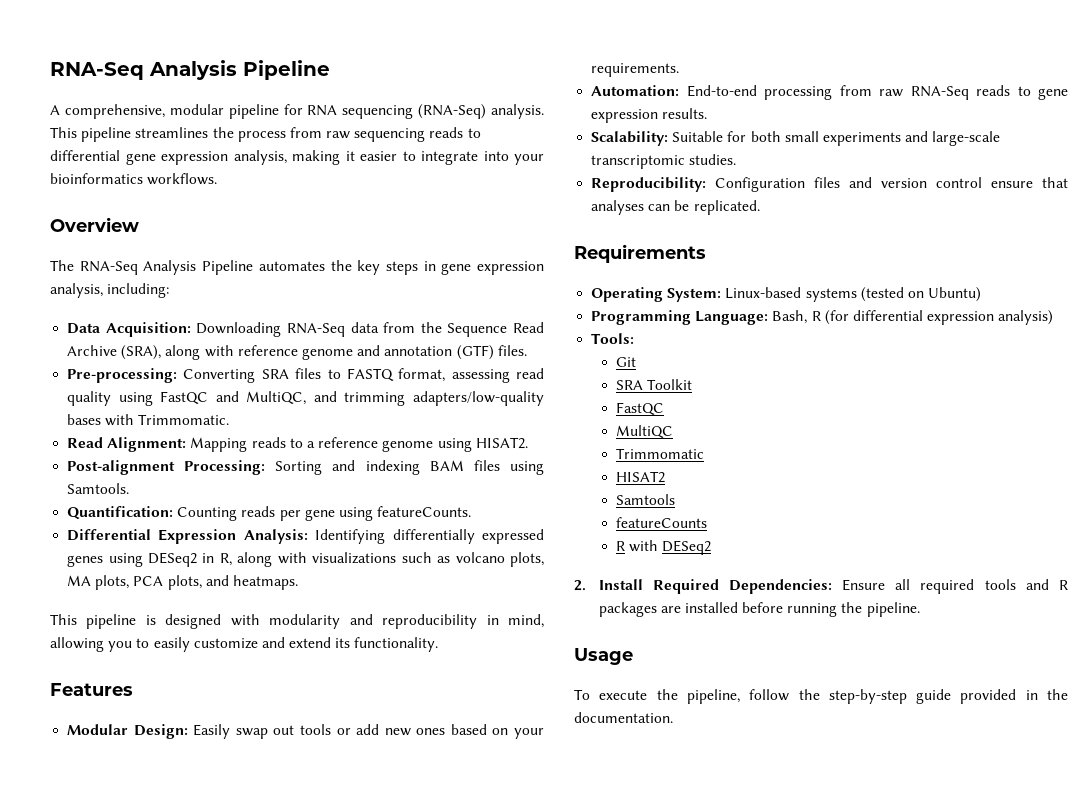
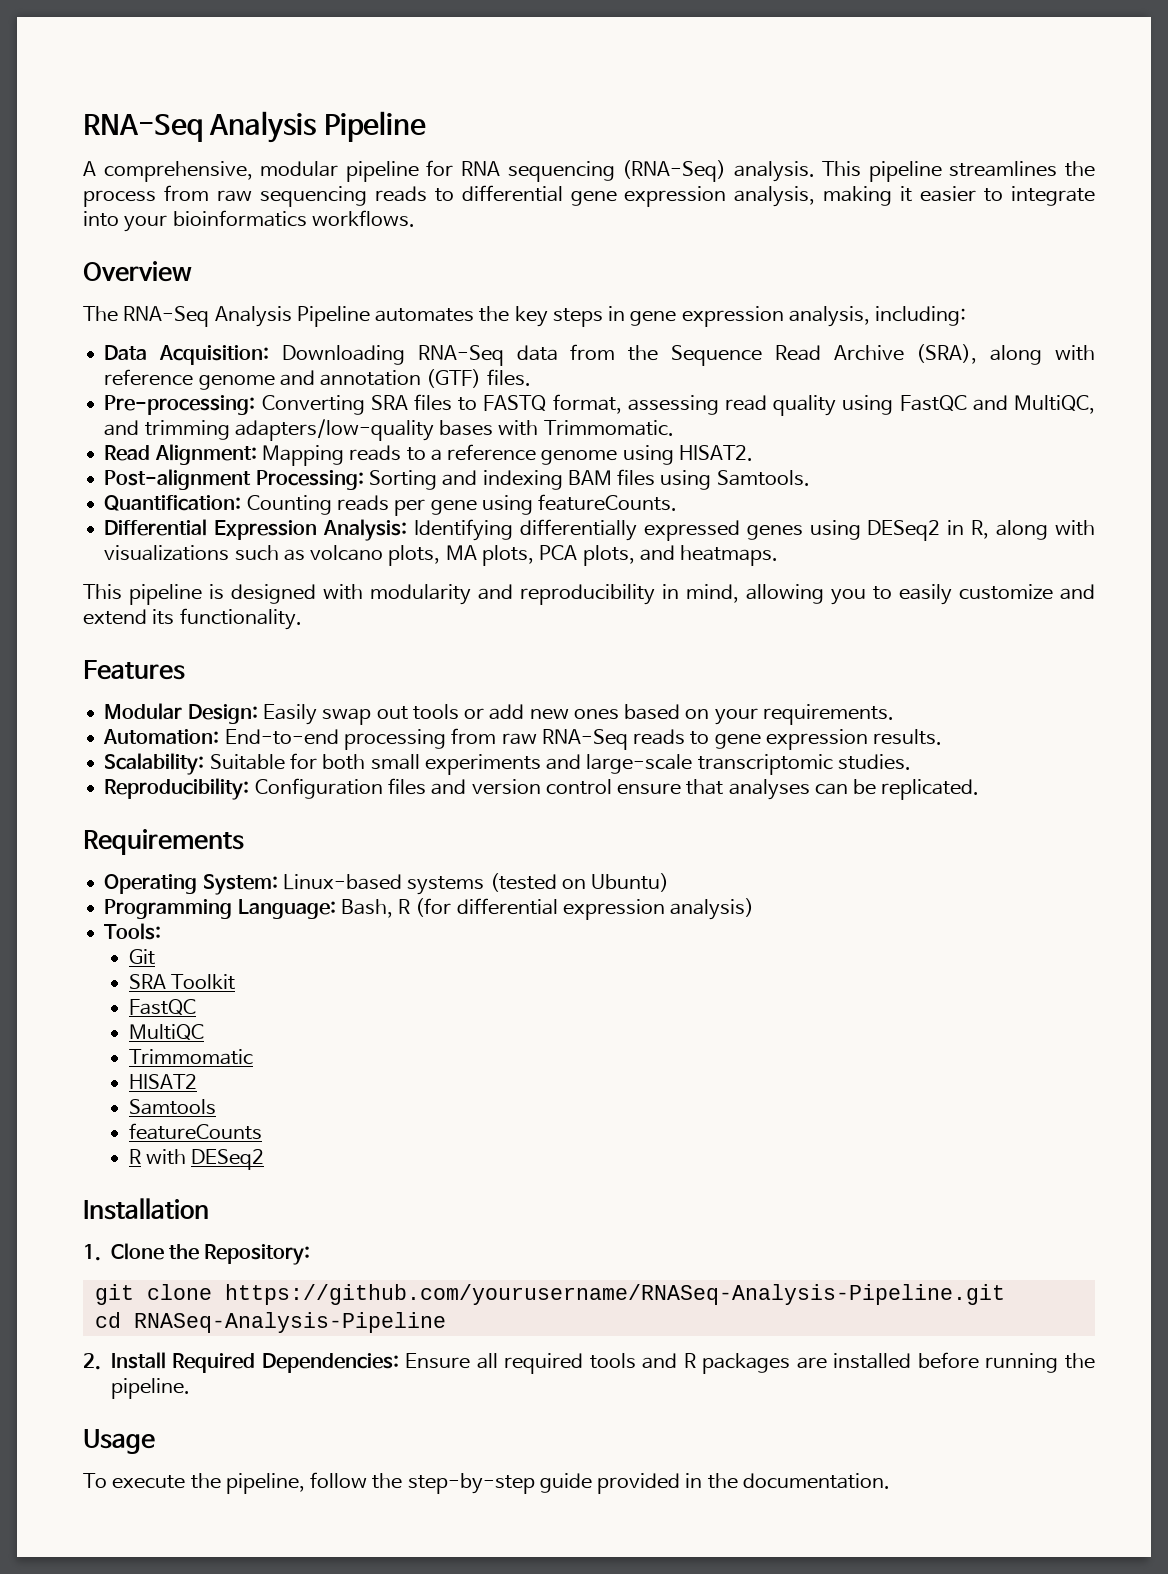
(711, 547) none -> [83,1198,209,1220] [83,1243,311,1265] [94,1284,1005,1305] [94,1312,446,1333] // Installation // 1. Clone the Repository: // git clone https://github.com/yourusername/RNASeq-Analysis-Pipeline.git // cd RNASeq-Analysis-Pipeline

